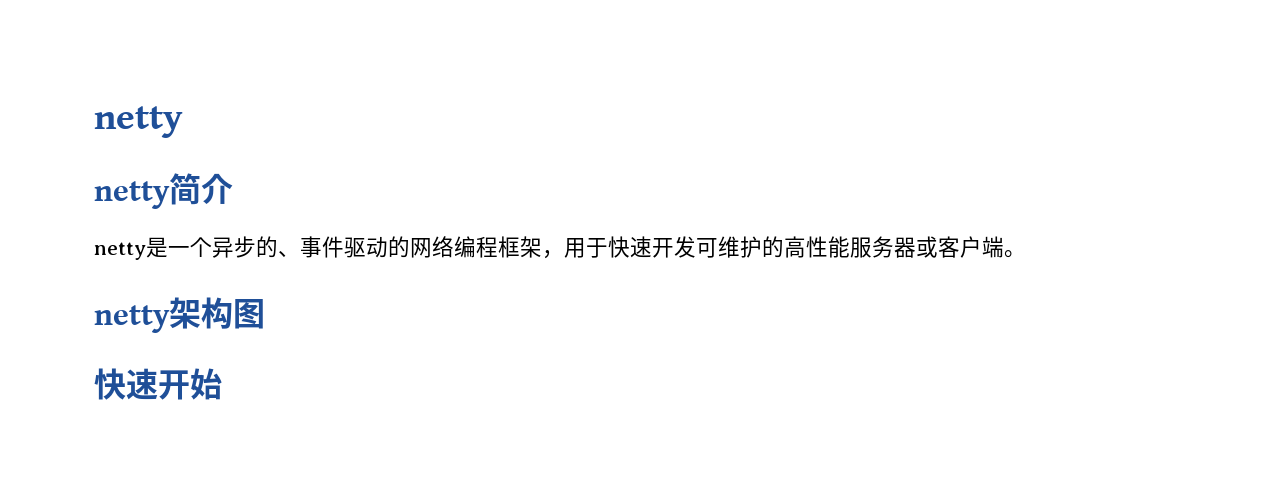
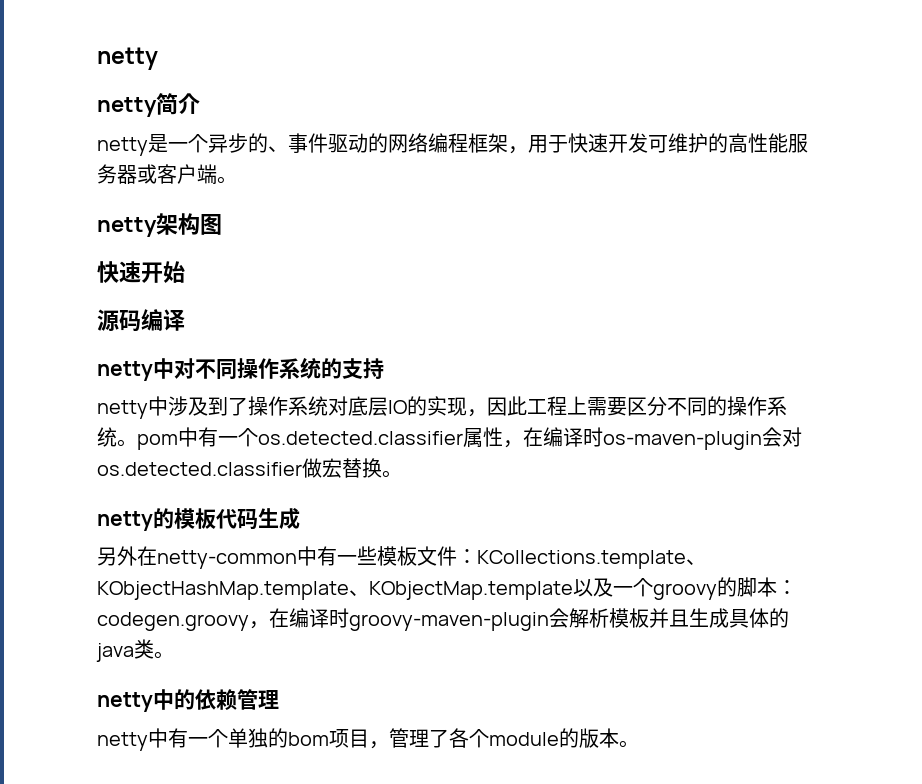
(222, 384) none -> [97,309,185,332] [97,357,384,381] [97,396,787,419] [97,427,802,450] [97,458,402,478] [97,507,300,531] [97,546,706,569] [97,577,797,600] [97,608,789,631] [96,639,174,662] [97,689,279,712] [97,728,639,751] // 源码编译 // netty中对不同操作系统的支持 // netty中涉及到了操作系统对底层IO的实现，因此工程上需要区分不同的操作系统。pom中有一个os.detected.classifier属性，在编译时os-maven-plugin会对os.detected.classifier做宏替换。 // netty的模板代码生成 // 另外在netty-common中有一些模板文件：KCollections.template、KObjectHashMap.template、KObjectMap.template以及一个groovy的脚本：codegen.groovy，在编译时groovy-maven-plugin会解析模板并且生成具体的java类。 // netty中的依赖管理 // netty中有一个单独的bom项目，管理了各个module的版本。

